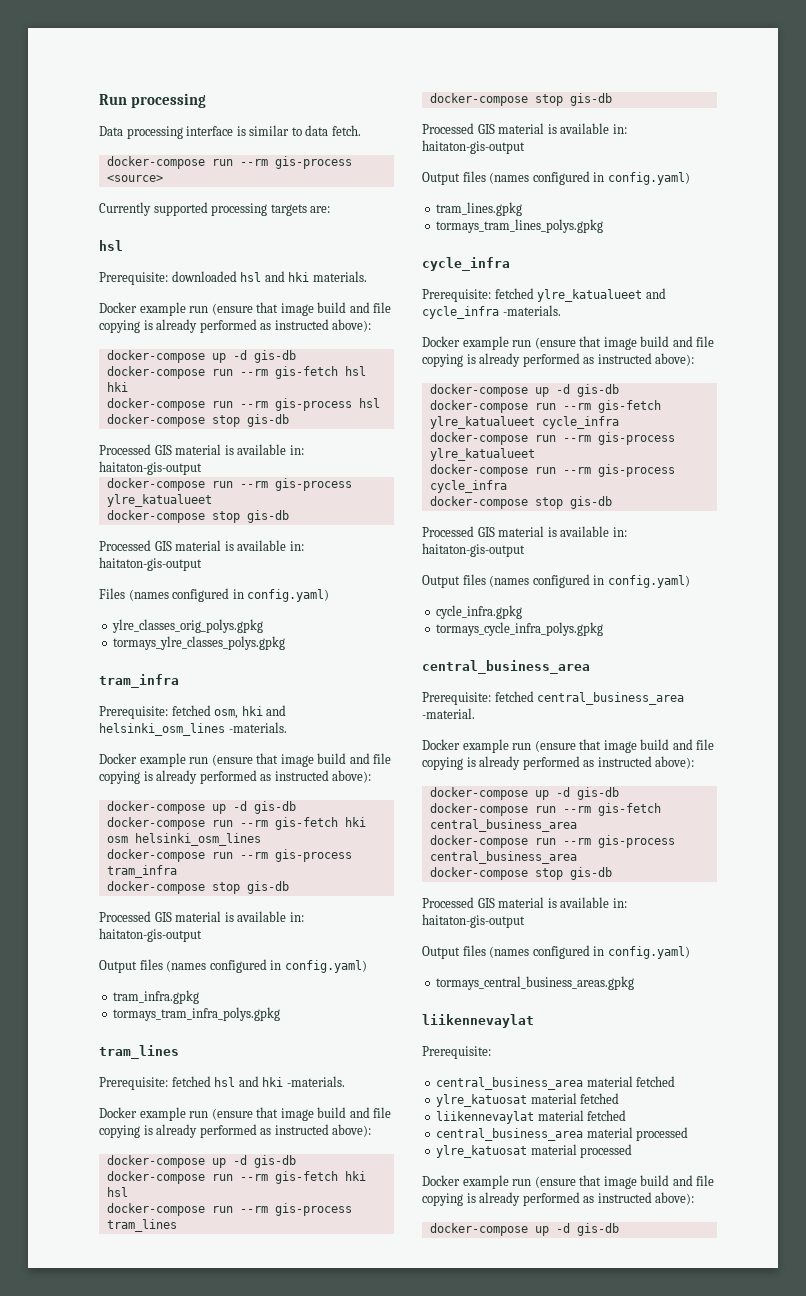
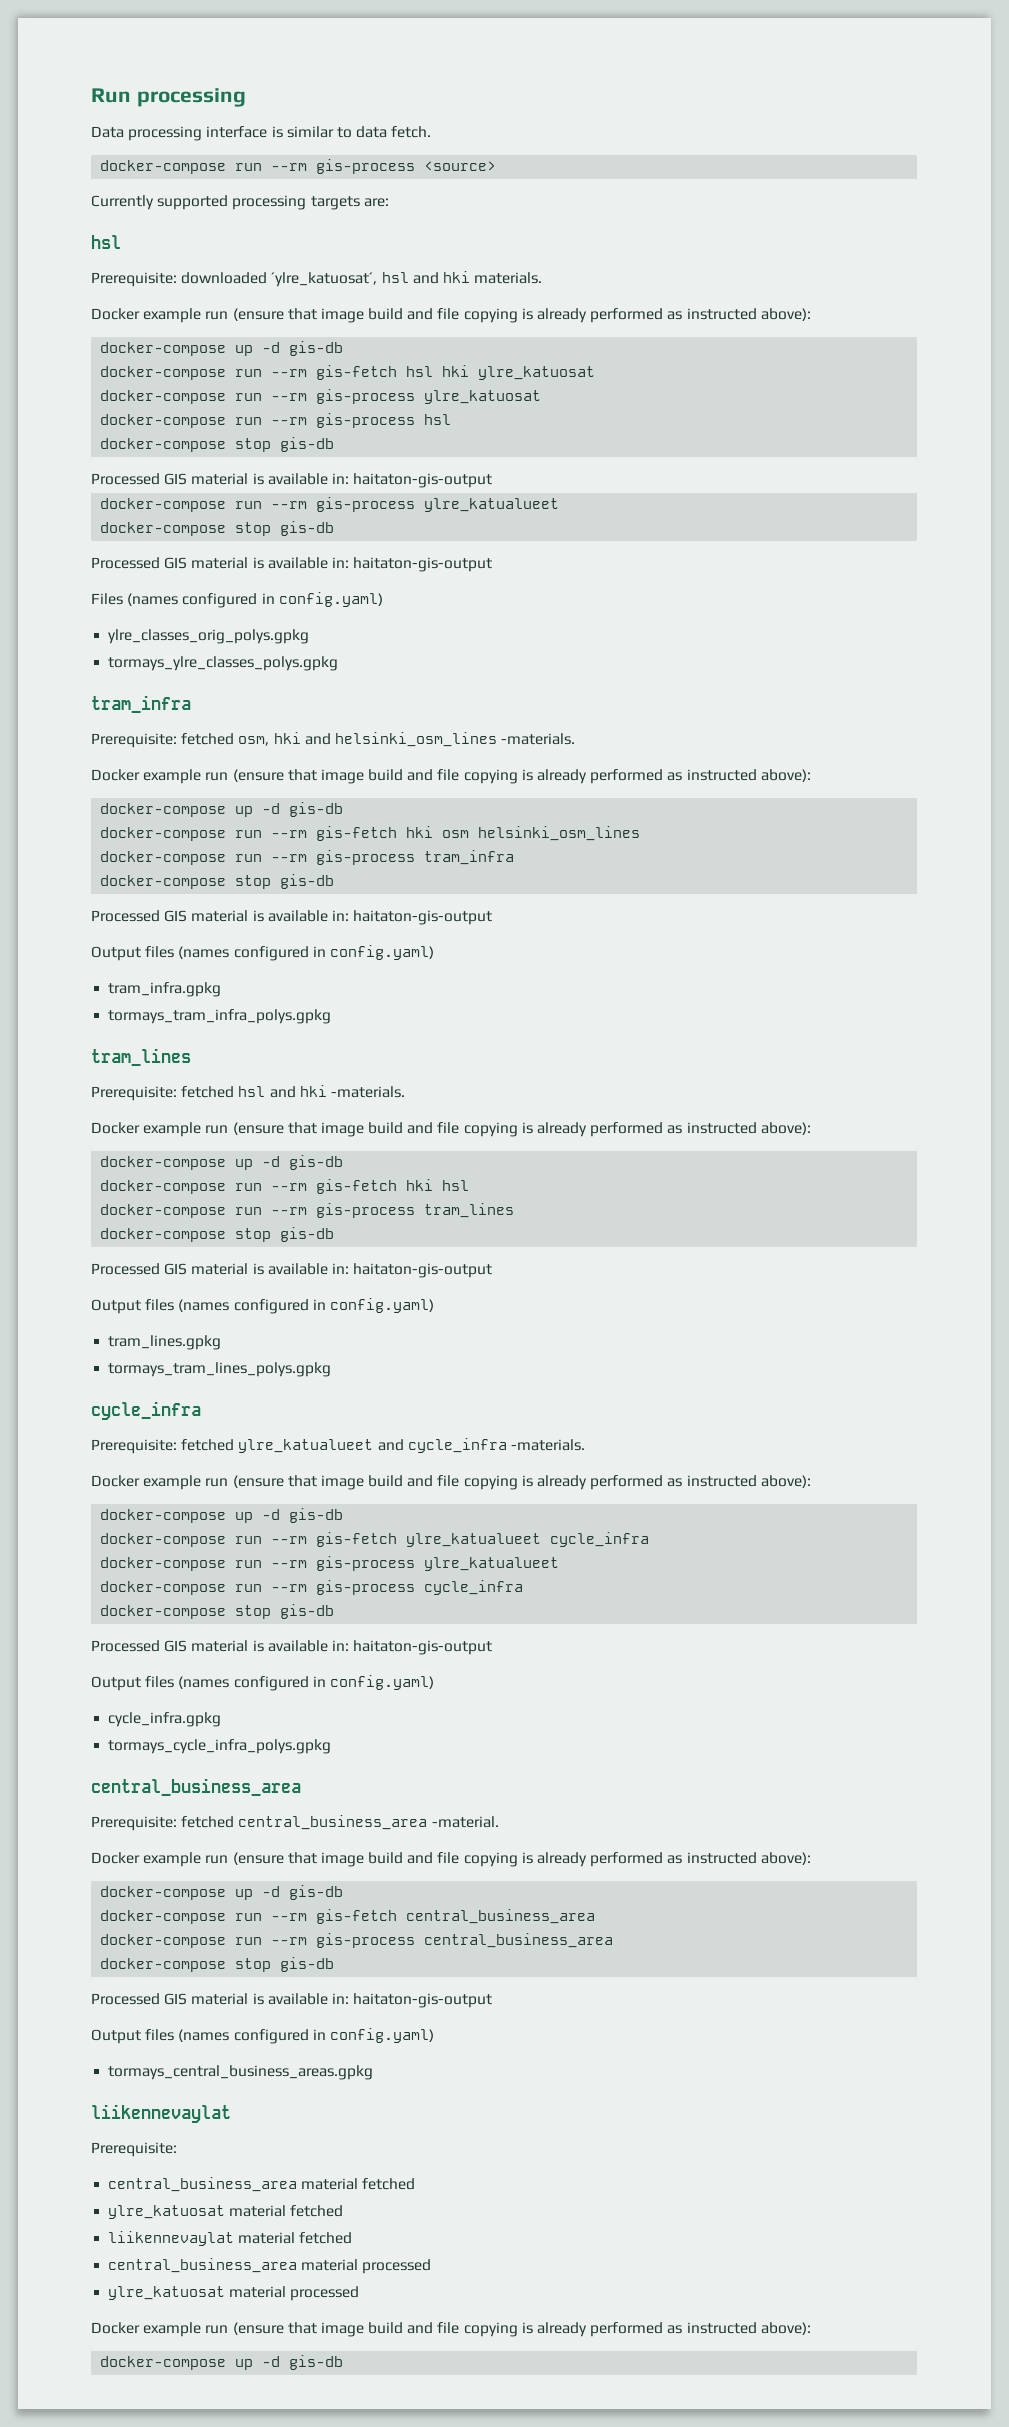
(237, 276) none -> [271,272,378,287] ´ylre_katuosat´,
(128, 387) none -> [478,366,596,380] [100,389,542,404] ylre_katuosat // docker-compose run --rm gis-process ylre_katuosat

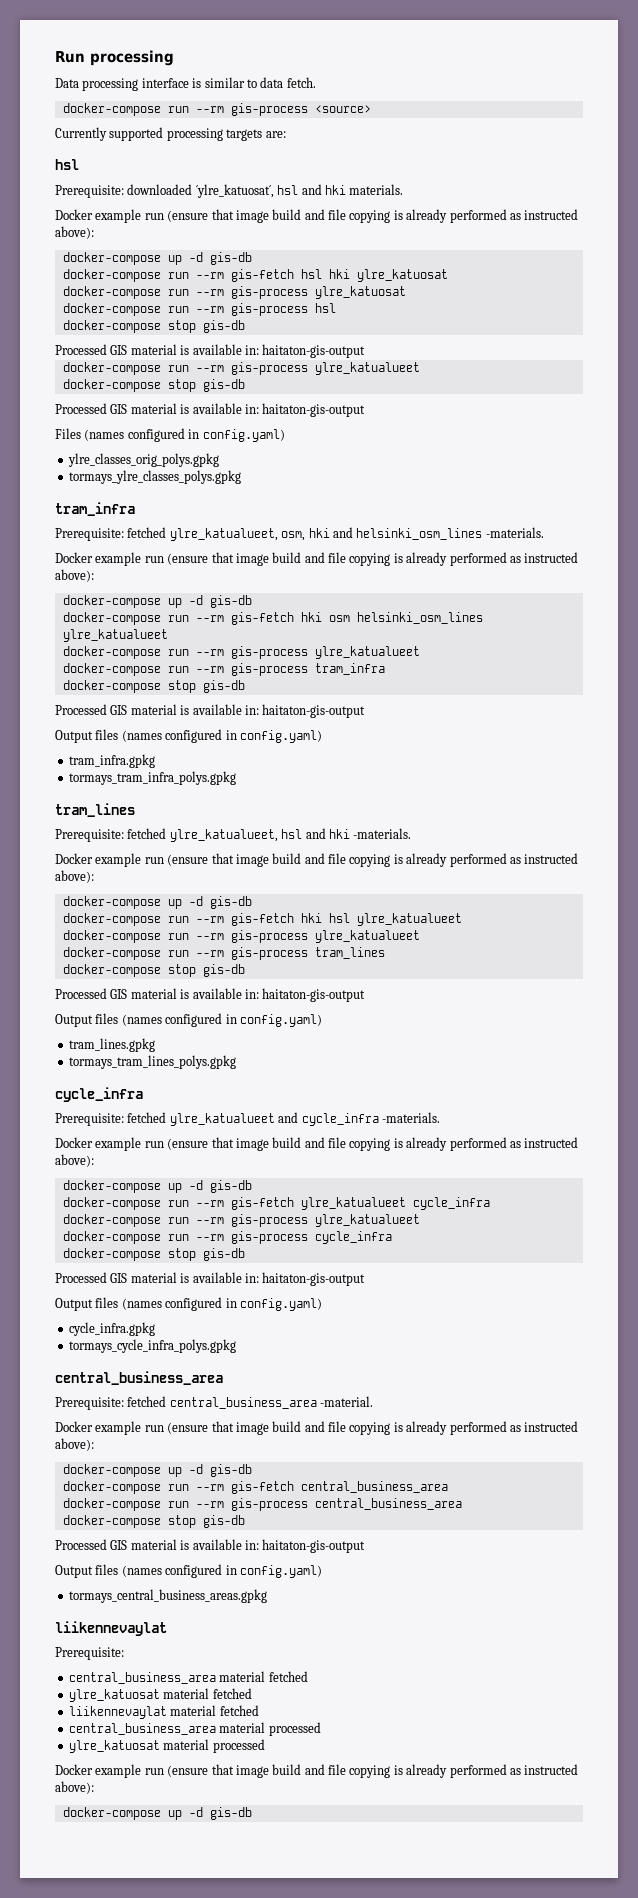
(235, 739) none -> [169,528,278,541] ylre_katualueet,
(641, 833) none -> [62,629,168,642] [62,646,420,659] ylre_katualueet // docker-compose run --rm gis-process ylre_katualueet
(235, 1092) none -> [169,829,278,842] ylre_katualueet,
(470, 1185) none -> [356,913,462,926] [62,930,420,943] ylre_katualueet // docker-compose run --rm gis-process ylre_katualueet

